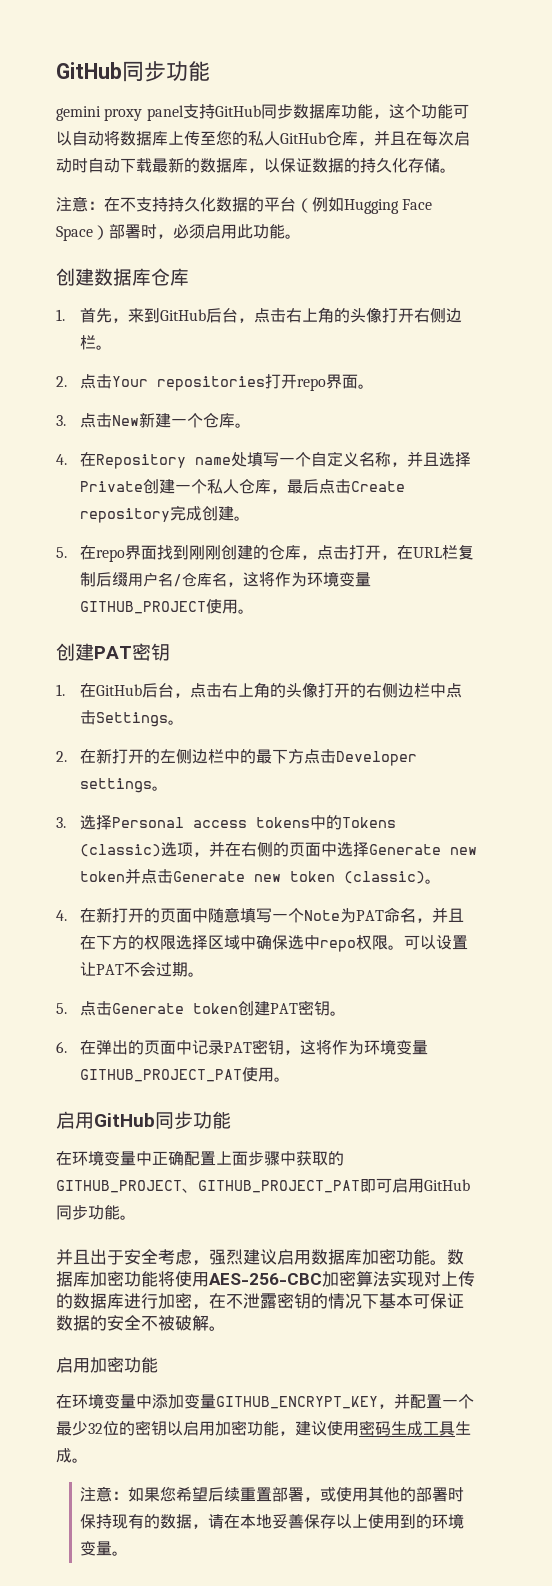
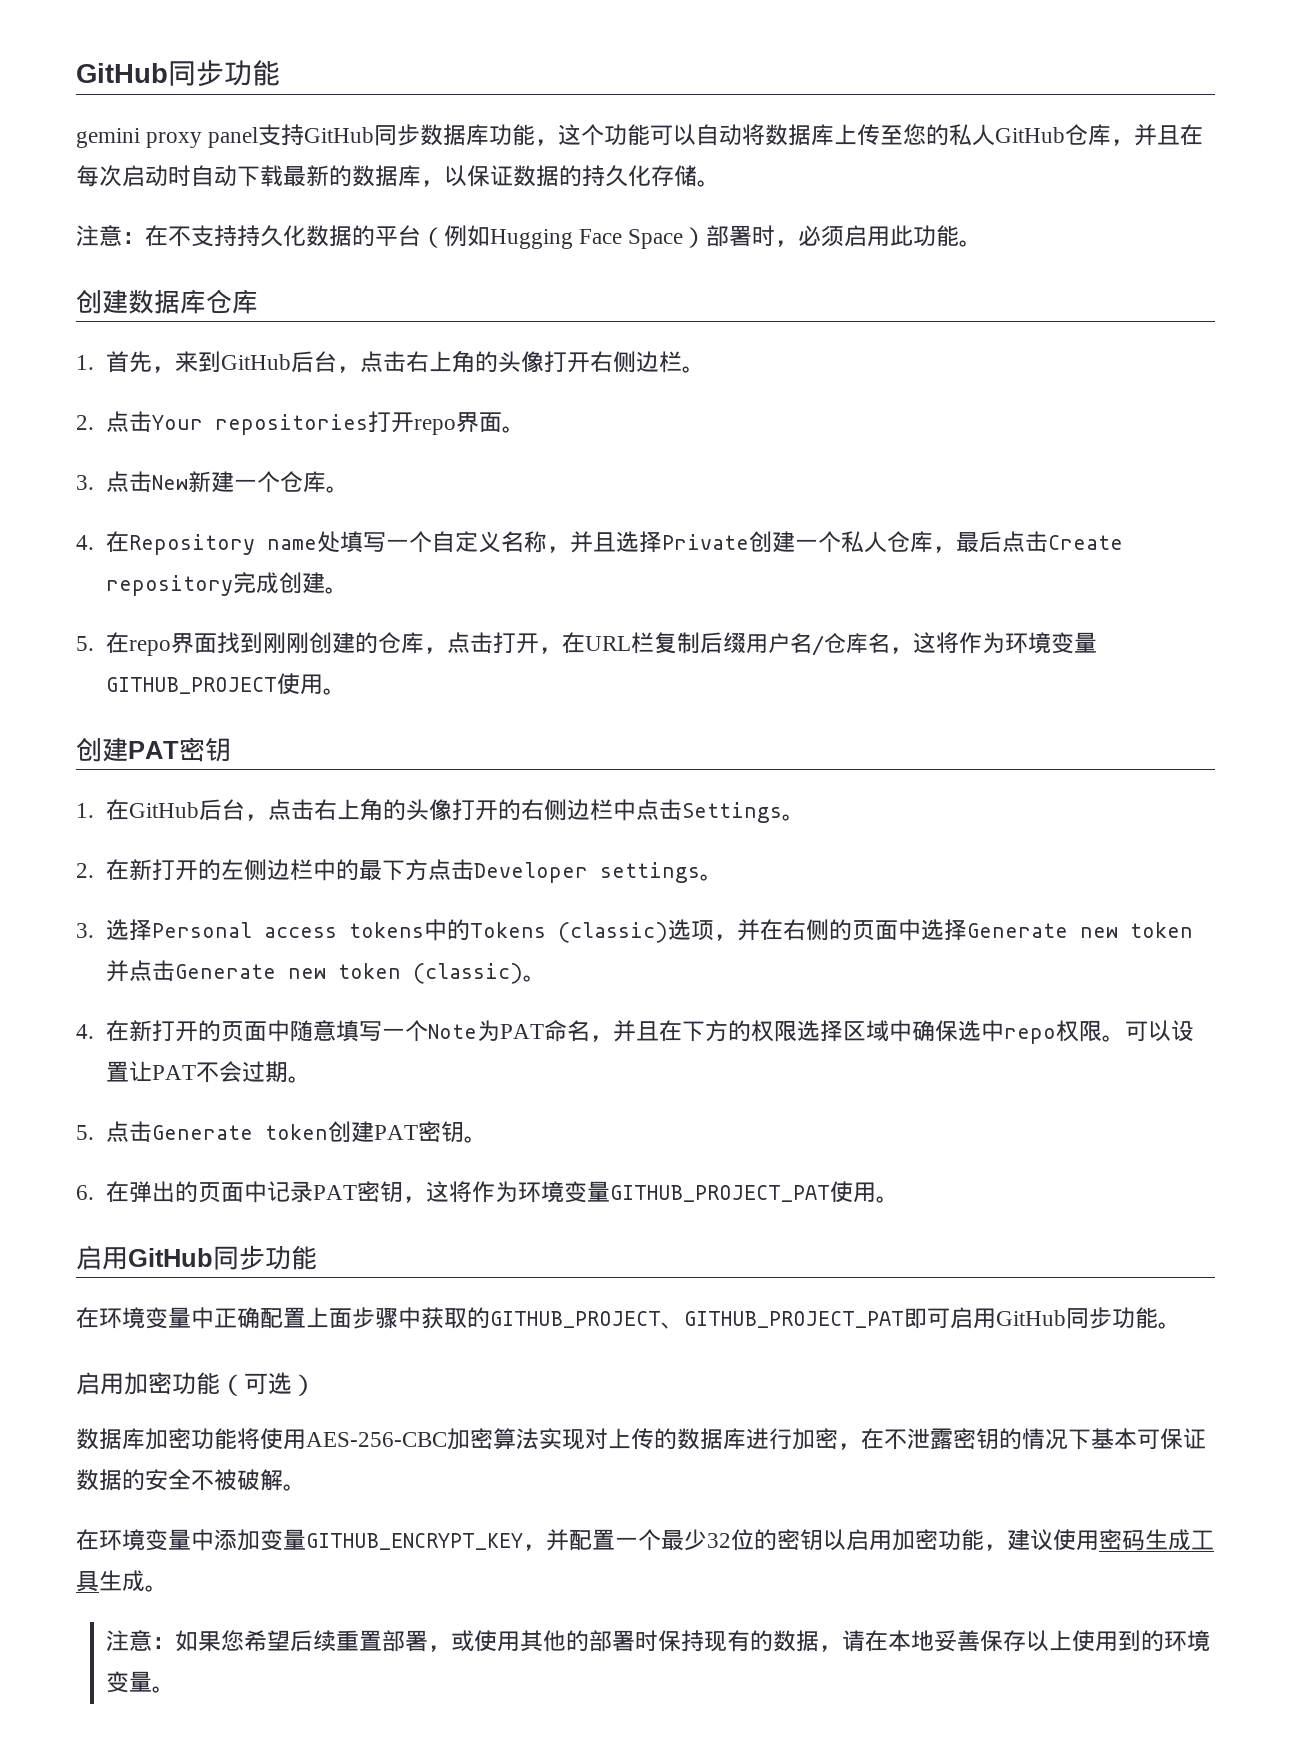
[56,1249,447,1266] 并且出于安全考虑，强烈建议启用数据库加密功能。 -> [76,1372,316,1396] 启用加密功能（可选） //
[56,1357,158,1373] // 启用加密功能 -> (306, 1487) none

